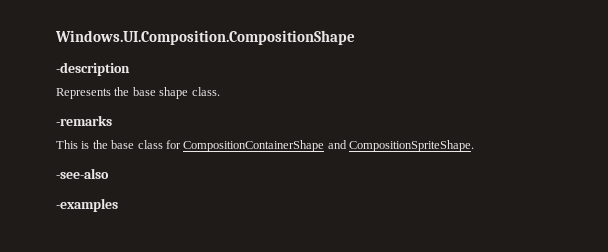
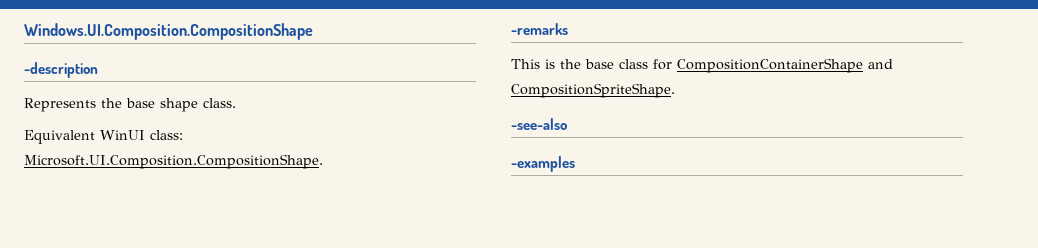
(220, 91) none -> [24,130,183,144] [24,154,323,169] // Equivalent WinUI class: Microsoft.UI.Composition.CompositionShape.

